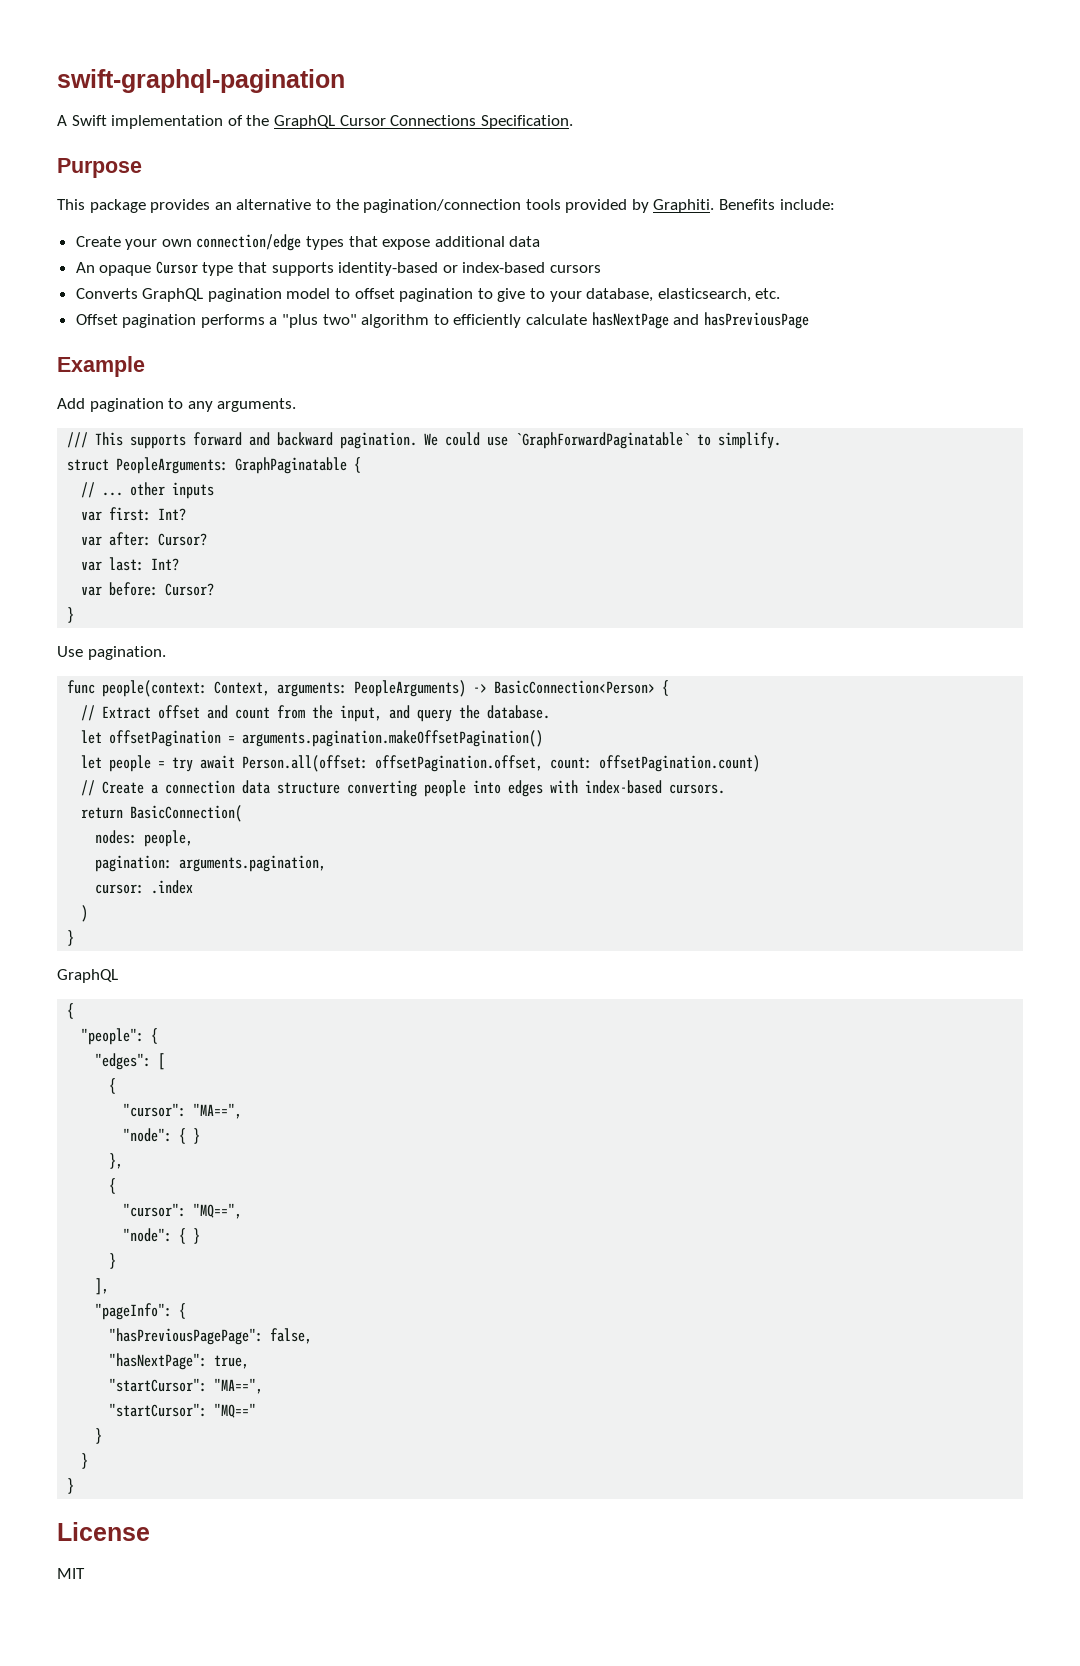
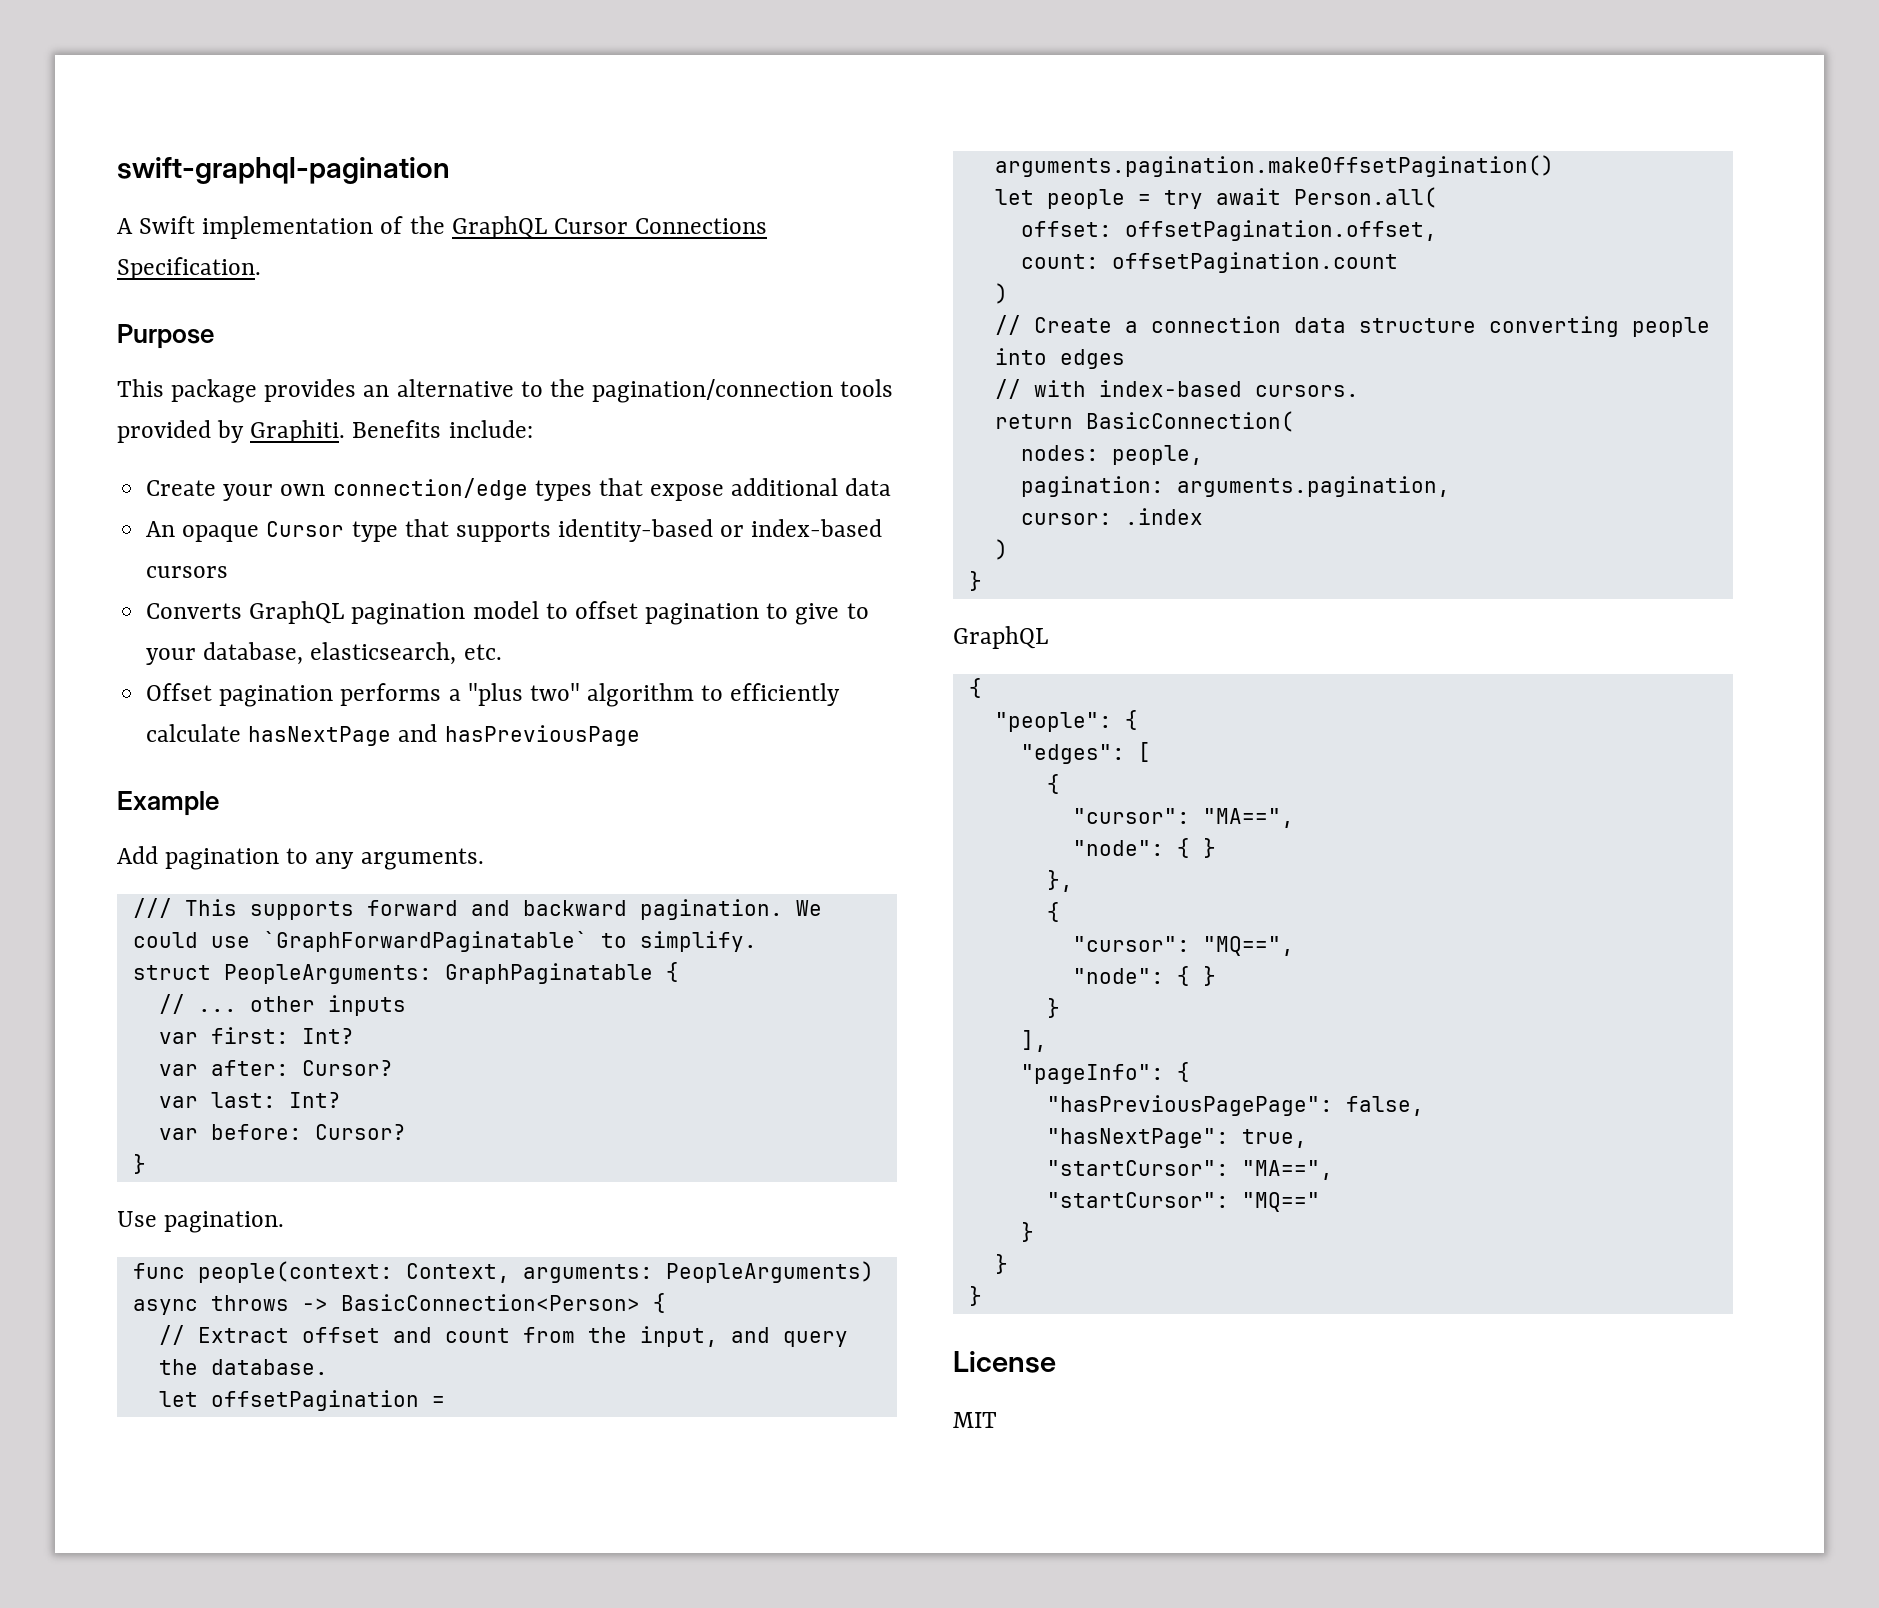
(467, 688) none -> [132,1295,289,1315] async throws
[242,755,369,772] Person.all(offset: -> [1293,187,1437,208] [1020,221,1112,237] Person.all( // offset:
[550,755,761,772] count: offsetPagination.count) -> [1020,252,1398,273] [994,283,1008,304] // count: offsetPagination.count // )
(544, 788) none -> [994,379,1021,399] // //

